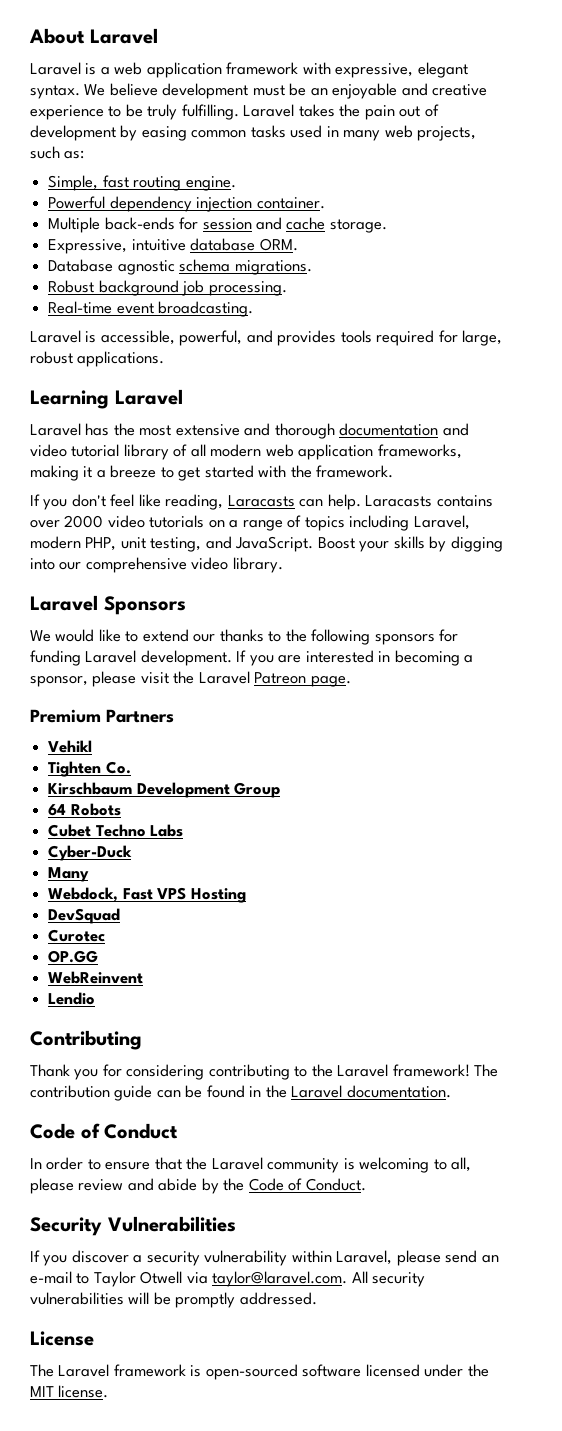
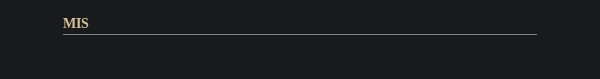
[29,28,158,44] [30,62,468,78] [30,83,488,99] [30,104,439,120] [30,125,477,141] [30,146,85,159] [48,175,236,191] [48,196,325,212] [48,217,387,233] [48,238,298,254] [48,259,312,275] [48,280,287,296] [48,301,254,317] [30,330,503,346] [30,351,165,367] [30,389,183,409] [30,423,469,439] [30,444,462,460] [30,465,394,481] [30,494,493,510] [30,515,470,531] [30,536,503,552] [30,557,283,573] [30,595,186,615] [30,629,459,645] [30,650,474,666] [30,671,351,687] [30,709,174,723] [48,740,93,753] [48,761,131,777] [48,782,281,798] [48,803,121,816] [48,824,184,837] [48,845,133,861] [48,867,90,882] [48,887,246,903] [48,908,121,924] [48,929,106,942] [48,950,99,963] [48,971,144,984] [48,992,96,1005] [30,1030,142,1050] [30,1064,499,1080] [30,1085,451,1101] [30,1123,179,1139] [30,1157,472,1173] [30,1178,366,1194] [30,1216,236,1236] [30,1250,499,1266] [30,1271,426,1287] [30,1292,317,1308] [30,1331,94,1346] [30,1364,489,1380] [30,1385,109,1398] About Laravel // Laravel is a web application framework with expressive, elegant syntax. We believe development must be an enjoyable and creative experience to be truly fulfilling. Laravel takes the pain out of development by easing common tasks used in many web projects, such as: // Simple, fast routing engine. // Powerful dependency injection container. // Multiple back-ends for session and cache storage. // Expressive, intuitive database ORM. // Database agnostic schema migrations. // Robust background job processing. // Real-time event broadcasting. // Laravel is accessible, powerful, and provides tools required for large, robust applications. // Learning Laravel // Laravel has the most extensive and thorough documentation and video tutorial library of all modern web application frameworks, making it a breeze to get started with the framework. // If you don't feel like reading, Laracasts can help. Laracasts contains over 2000 video tutorials on a range of topics including Laravel, modern PHP, unit testing, and JavaScript. Boost your skills by digging into our comprehensive video library. // Laravel Sponsors // We would like to extend our thanks to the following sponsors for funding Laravel development. If you are interested in becoming a sponsor, please visit the Laravel Patreon page. // Premium Partners // Vehikl // Tighten Co. // Kirschbaum Development Group // 64 Robots // Cubet Techno Labs // Cyber-Duck // Many // Webdock, Fast VPS Hosting // DevSquad // Curotec // OP.GG // WebReinvent // Lendio // Contributing // Thank you for considering contributing to the Laravel framework! The contribution guide can be found in the Laravel documentation. // Code of Conduct // In order to ensure that the Laravel community is welcoming to all, please review and abide by the Code of Conduct. // Security Vulnerabilities // If you discover a security vulnerability within Laravel, please send an e-mail to Taylor Otwell via taylor@laravel.com. All security vulnerabilities will be promptly addressed. // License // The Laravel framework is open-sourced software licensed under the MIT license. -> [63,18,89,28] MIS

